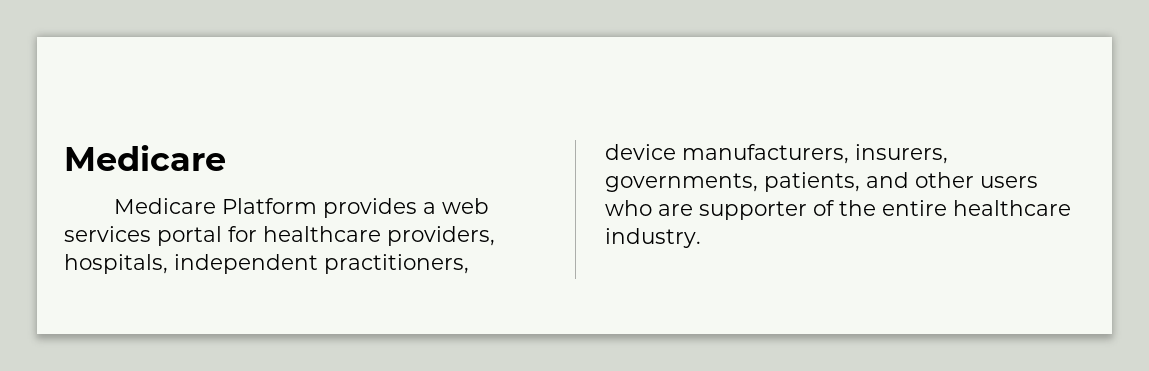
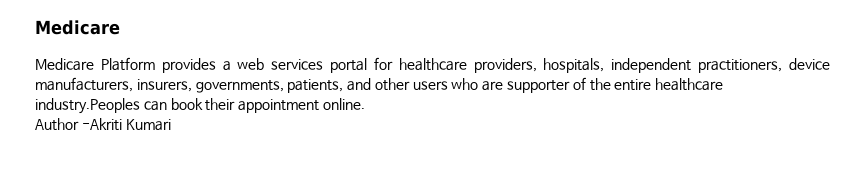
[605,228,701,248] industry. -> [35,98,365,114] [35,118,171,131] industry.Peoples can book their appointment online. // Author -Akriti Kumari

